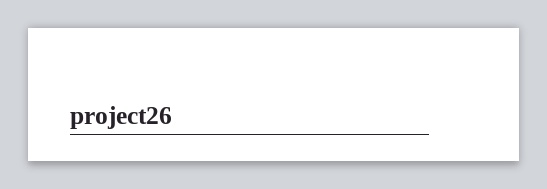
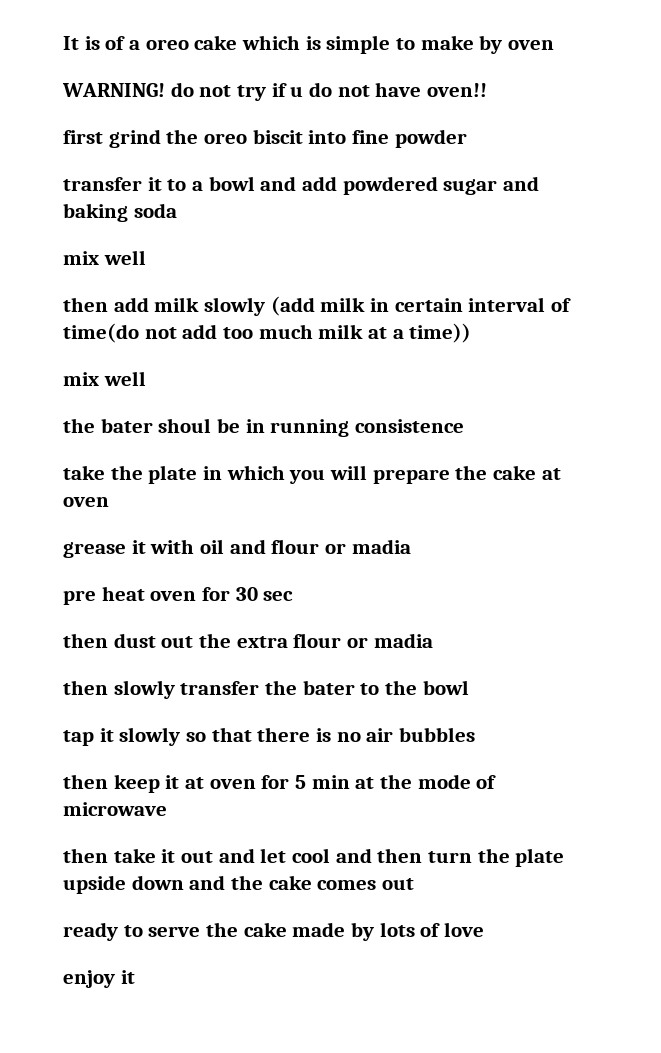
[70,106,172,129] project26 -> [63,35,555,54] [62,82,488,101] [63,129,467,148] [63,176,540,195] [63,203,177,222] [63,250,146,265] [63,296,572,316] [63,323,472,343] [63,371,146,386] [63,418,465,437] [63,465,561,484] [63,497,109,507] [63,539,411,558] [63,586,294,605] [63,633,433,648] [63,680,469,699] [63,727,476,746] [63,774,497,793] [63,802,167,816] [63,848,565,867] [63,875,415,894] [63,922,485,941] [63,970,135,988] It is of a oreo cake which is simple to make by oven // WARNING! do not try if u do not have oven!! // first grind the oreo biscit into fine powder // transfer it to a bowl and add powdered sugar and baking soda // mix well // then add milk slowly (add milk in certain interval of time(do not add too much milk at a time)) // mix well // the bater shoul be in running consistence // take the plate in which you will prepare the cake at oven // grease it with oil and flour or madia // pre heat oven for 30 sec // then dust out the extra flour or madia // then slowly transfer the bater to the bowl // tap it slowly so that there is no air bubbles // then keep it at oven for 5 min at the mode of microwave // then take it out and let cool and then turn the plate upside down and the cake comes out // ready to serve the cake made by lots of love // enjoy it

